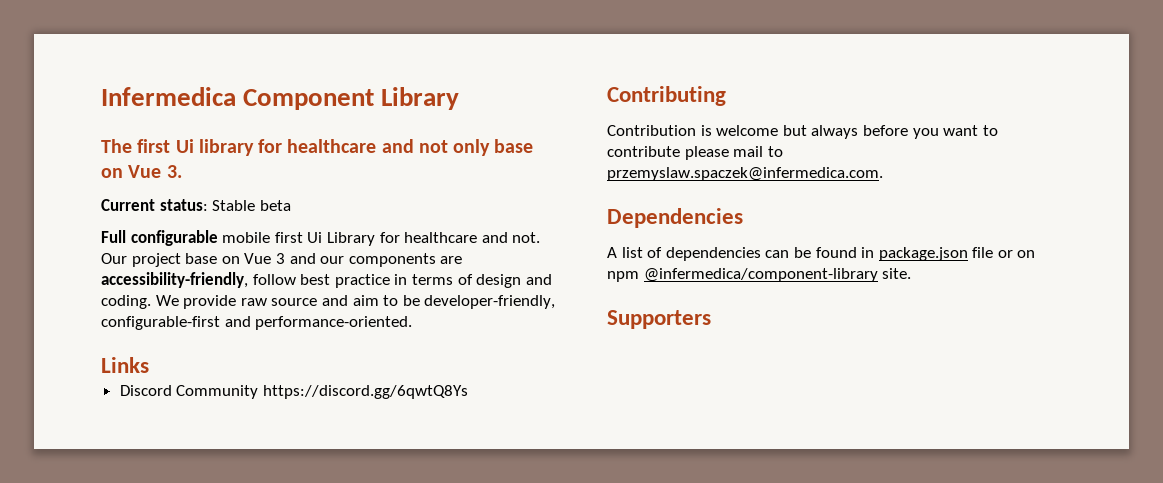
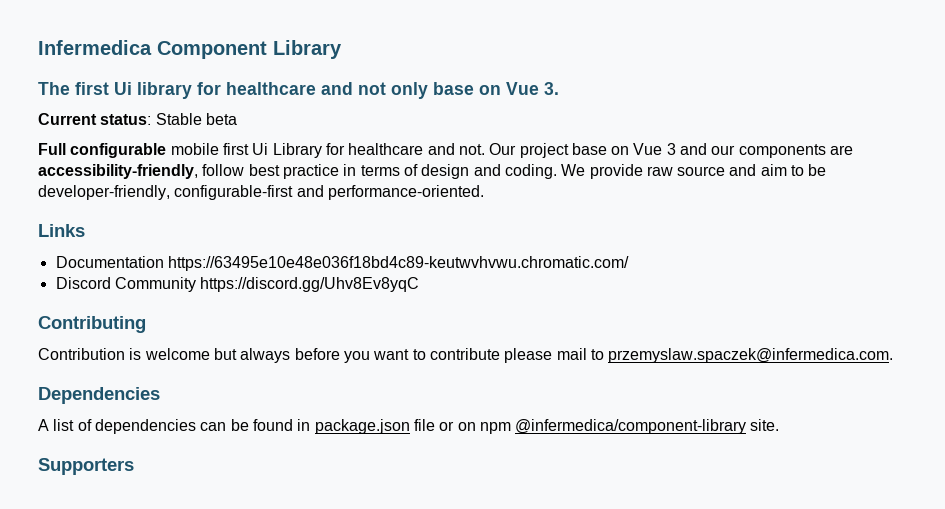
(149, 365) none -> [55,256,629,271] // Documentation https://63495e10e48e036f18bd4c89-keutwvhvwu.chromatic.com/
[262,385,468,399] https://discord.gg/6qwtQ8Ys -> [200,277,420,292] https://discord.gg/Uhv8Ev8yqC

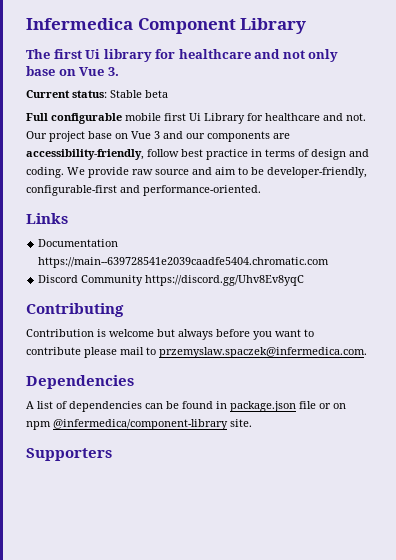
[167,256,629,271] https://63495e10e48e036f18bd4c89-keutwvhvwu.chromatic.com/ -> [38,257,330,268] https://main--639728541e2039caadfe5404.chromatic.com

